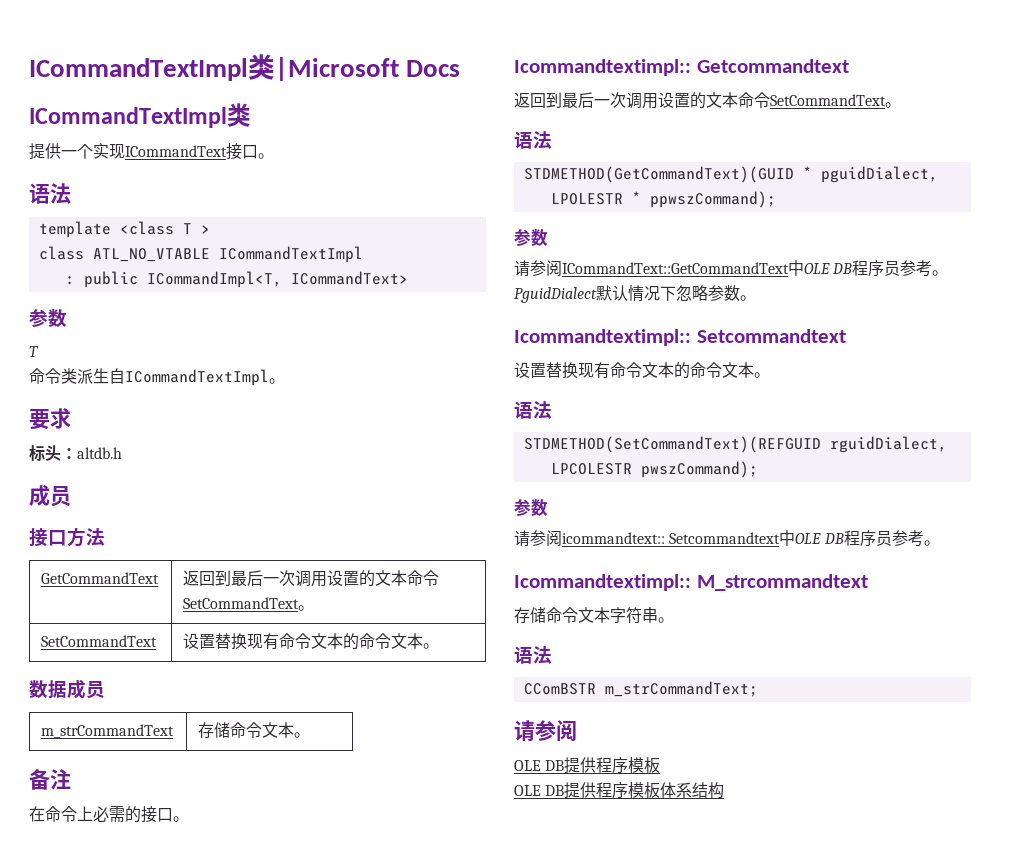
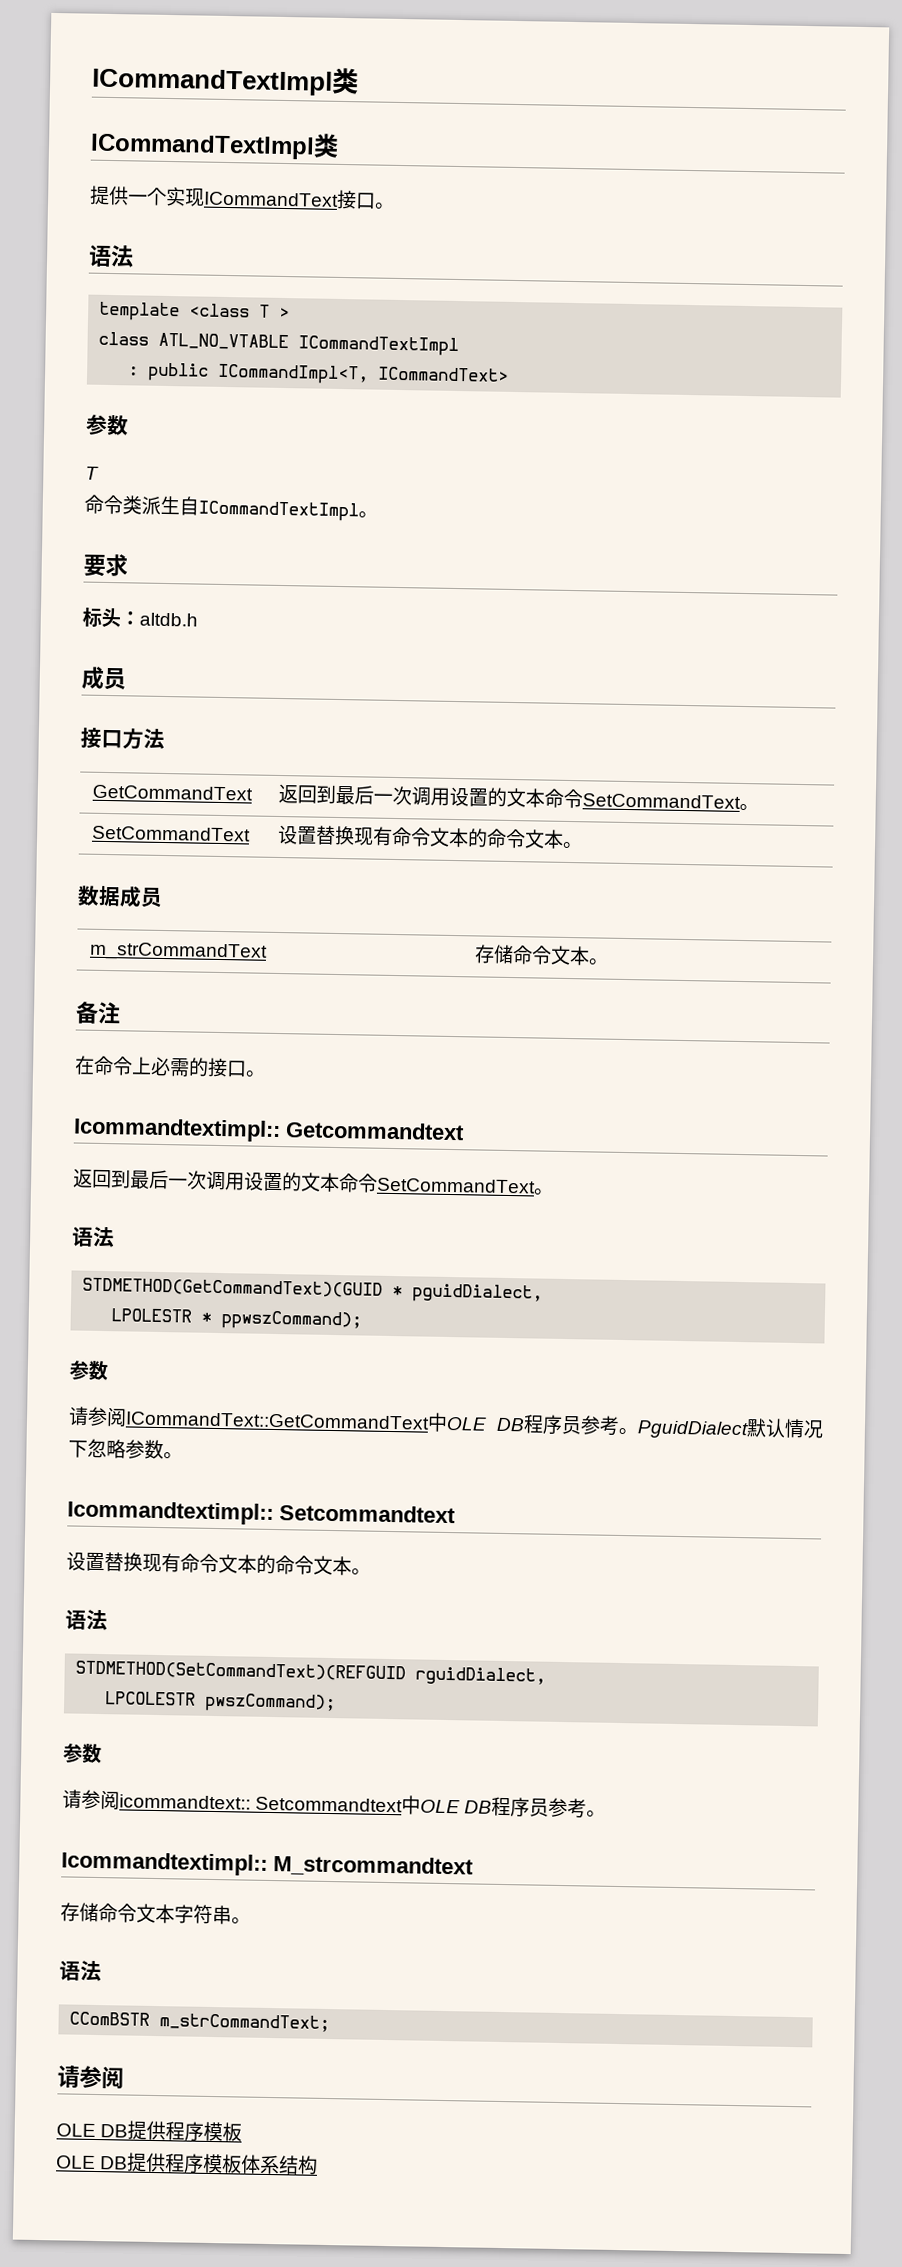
[29,54,461,81] ICommandTextImpl类|Microsoft Docs -> [91,67,359,96] ICommandTextImpl类

